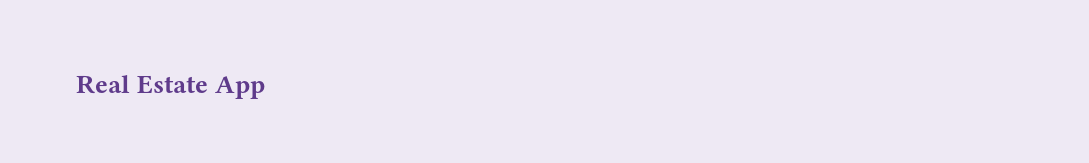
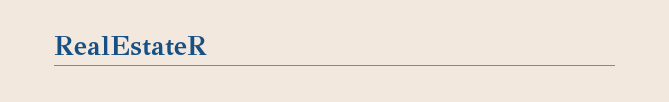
[76,75,266,99] Real Estate App -> [54,36,207,56] RealEstateR

